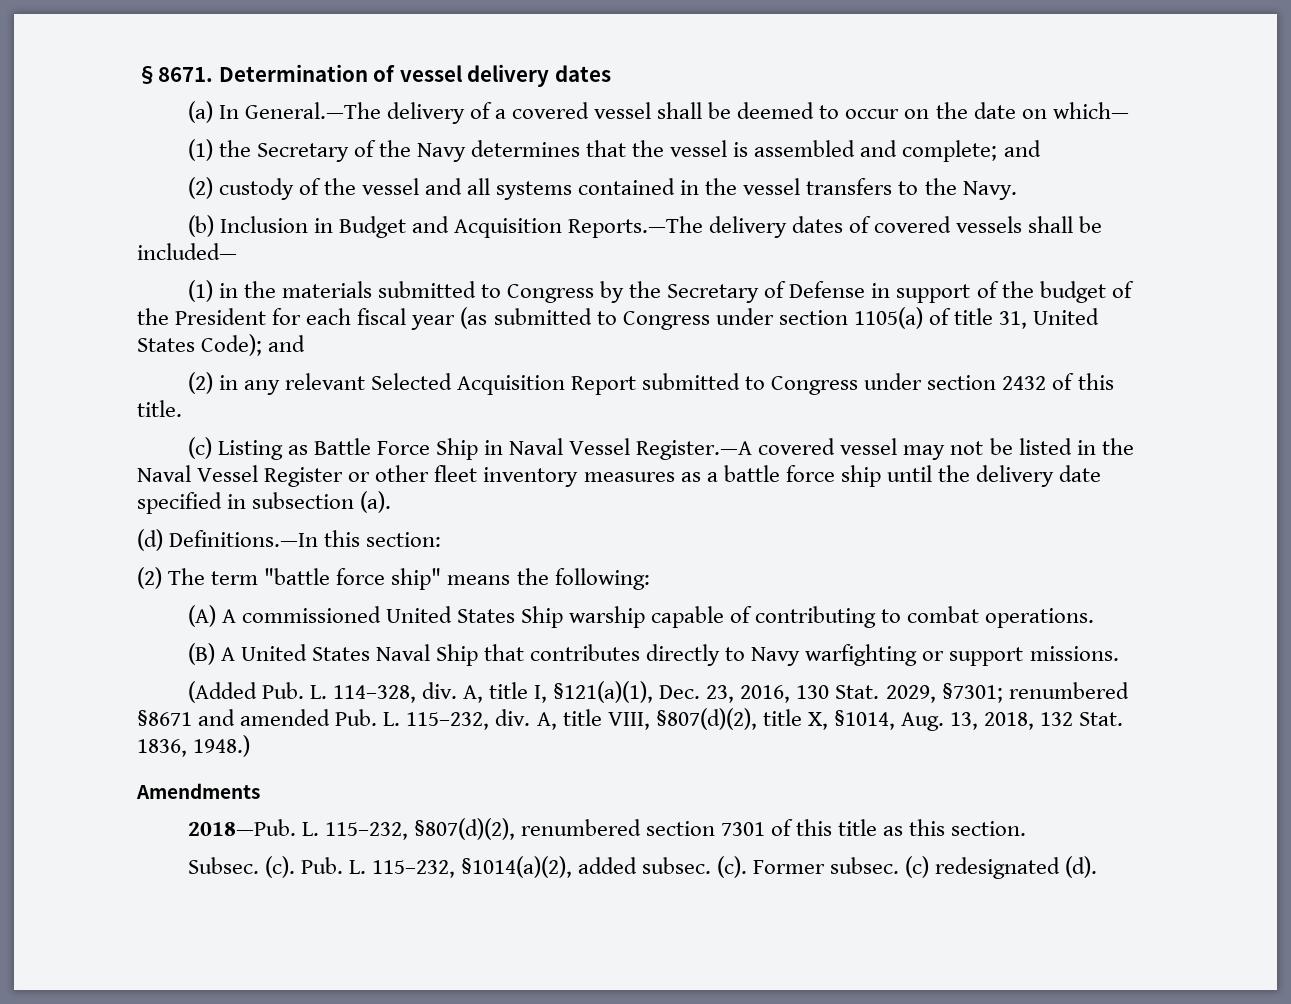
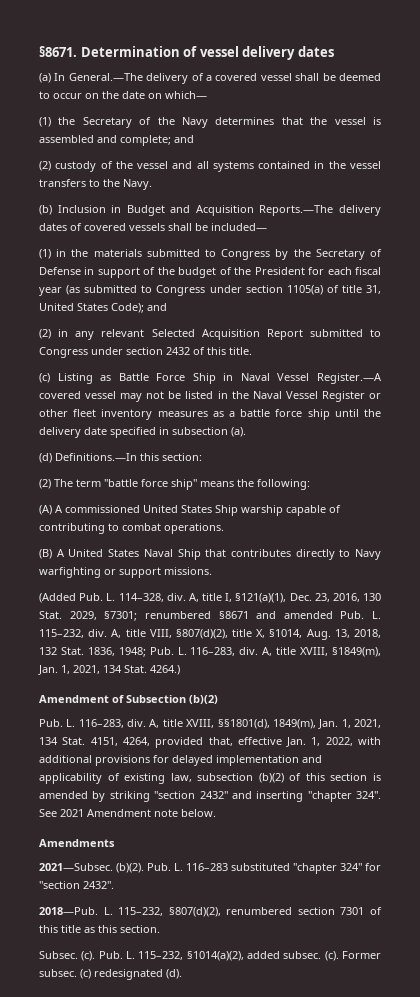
[193,735,251,757] [136,783,260,799] 1948.) // Amendments -> [118,647,381,657] [38,665,180,675] [39,695,218,704] [39,719,382,729] [39,737,382,748] [39,755,322,766] [39,773,381,784] [39,791,381,802] [39,809,216,817] [39,839,115,847] [39,863,381,874] [39,881,114,889] 1948; Pub. L. 116–283, div. A, title XVIII, §1849(m), Jan. 1, 2021, 134 Stat. 4264.) // Amendment of Subsection (b)(2) // Pub. L. 116–283, div. A, title XVIII, §§1801(d), 1849(m), Jan. 1, 2021, 134 Stat. 4151, 4264, provided that, effective Jan. 1, 2022, with additional provisions for delayed implementation and applicability of existing law, subsection (b)(2) of this section is amended by striking "section 2432" and inserting "chapter 324". See 2021 Amendment note below. // Amendments // 2021—Subsec. (b)(2). Pub. L. 116–283 substituted "chapter 324" for "section 2432".

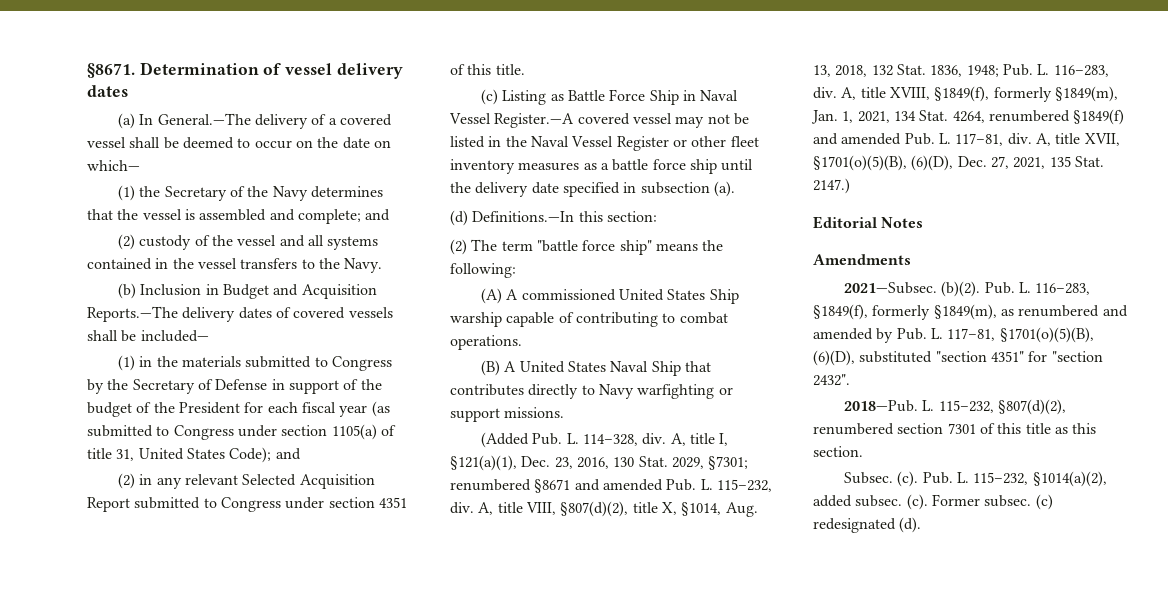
[166,347,190,355] 2432 -> [378,497,407,508] 4351
(329, 651) none -> [934,86,1052,102] §1849(f), formerly
[150,665,180,675] [39,695,218,704] [39,719,382,729] [39,737,382,748] [39,755,322,766] [39,773,381,784] [39,791,381,802] [39,809,216,817] 4264.) // Amendment of Subsection (b)(2) // Pub. L. 116–283, div. A, title XVIII, §§1801(d), 1849(m), Jan. 1, 2021, 134 Stat. 4151, 4264, provided that, effective Jan. 1, 2022, with additional provisions for delayed implementation and applicability of existing law, subsection (b)(2) of this section is amended by striking "section 2432" and inserting "chapter 324". See 2021 Amendment note below. -> [952,109,1125,125] [813,133,1120,146] [813,155,1104,171] [813,178,850,194] [813,216,924,229] 4264, renumbered §1849(f) and amended Pub. L. 117–81, div. A, title XVII, §1701(o)(5)(B), (6)(D), Dec. 27, 2021, 135 Stat. 2147.) // Editorial Notes
[186,863,362,874] 116–283 substituted "chapter 324" -> [1035,283,1091,295] [813,304,1128,320] [813,327,1094,343] [813,350,1024,366] 116–283, §1849(f), formerly §1849(m), as renumbered and amended by Pub. L. 117–81, §1701(o)(5)(B), (6)(D), substituted "section 4351"

